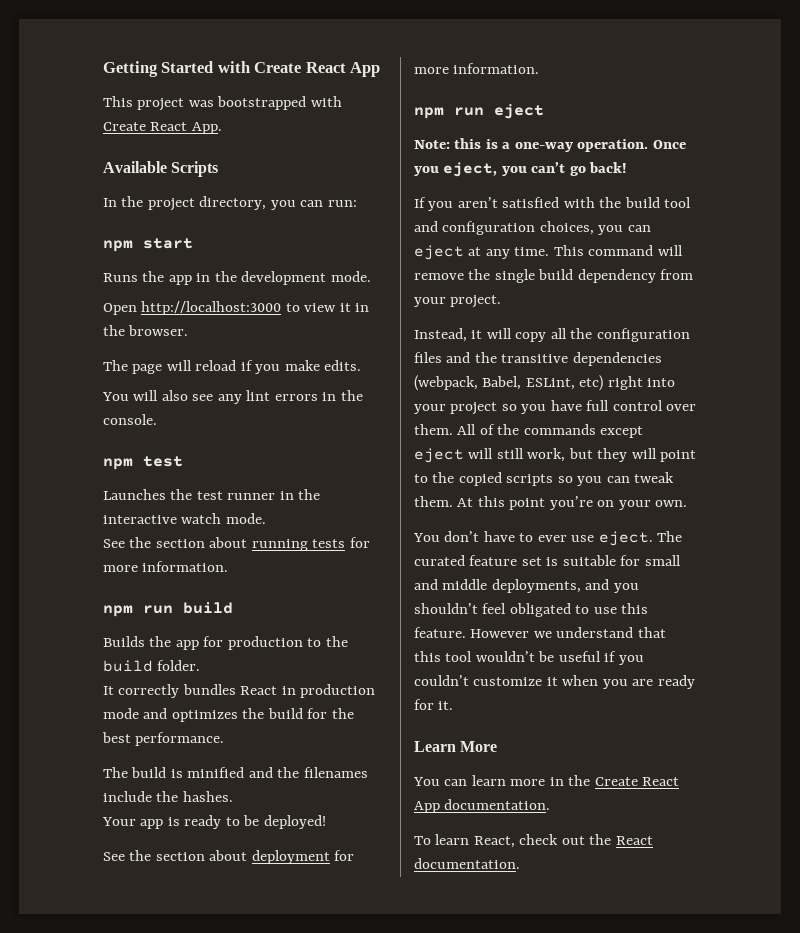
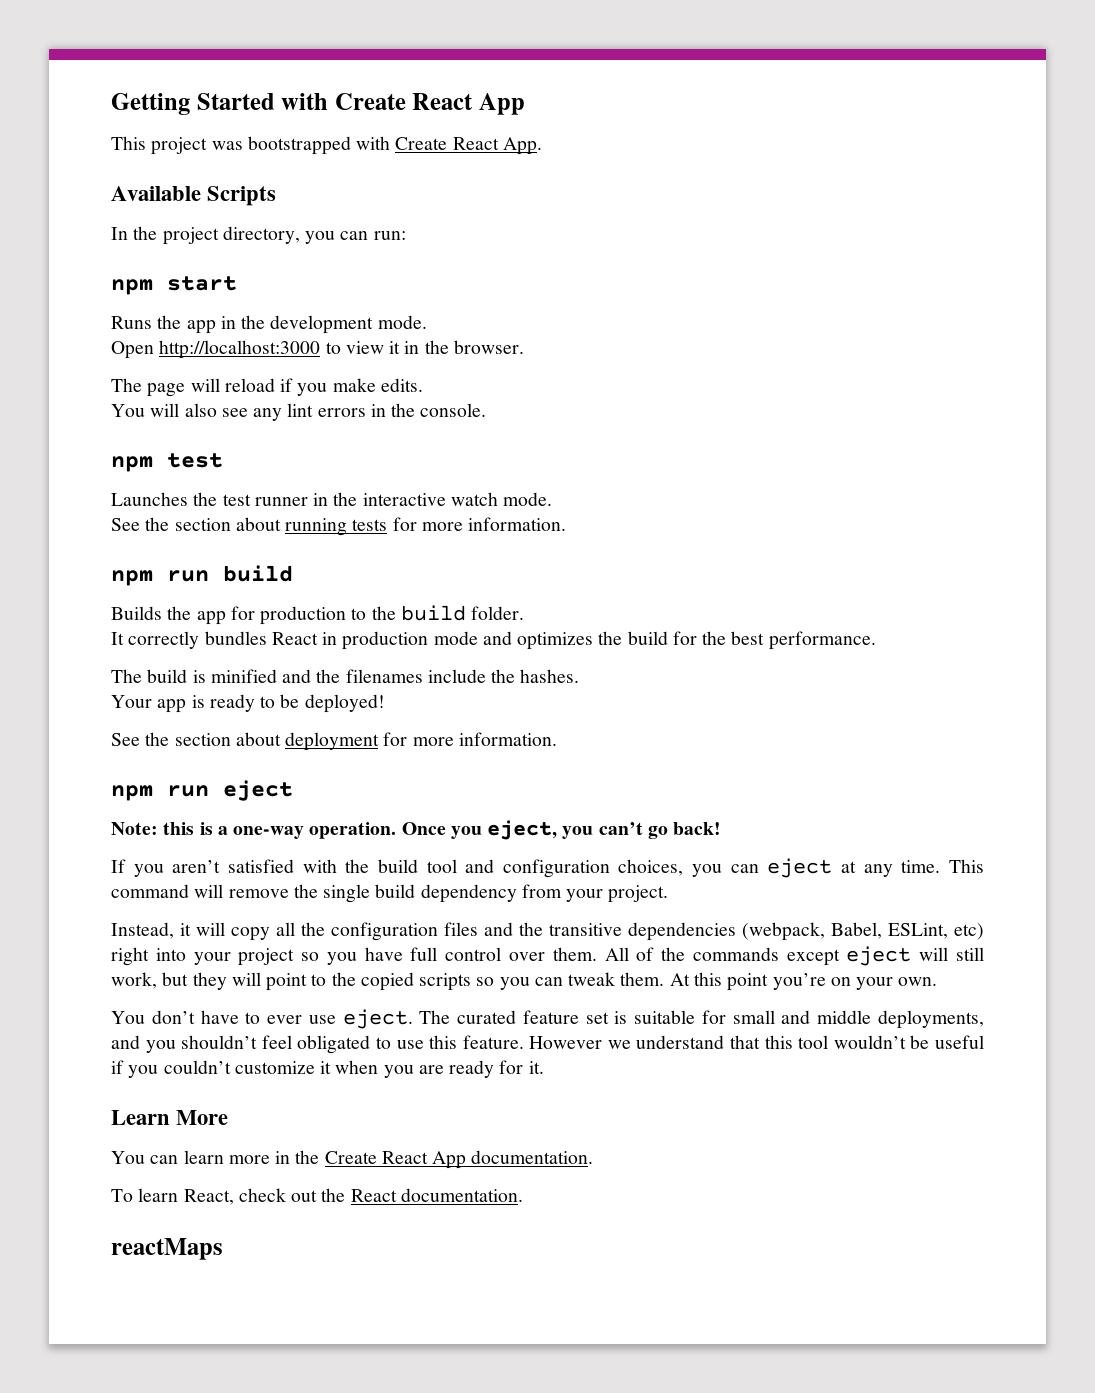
(520, 863) none -> [111,1238,223,1260] // reactMaps

